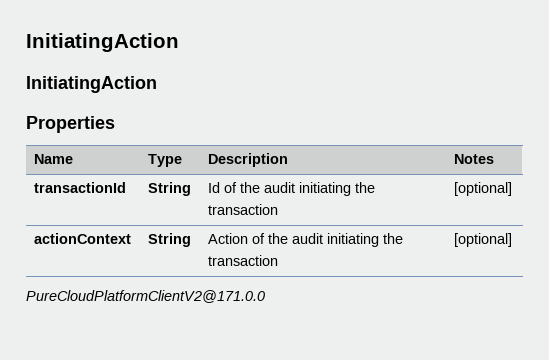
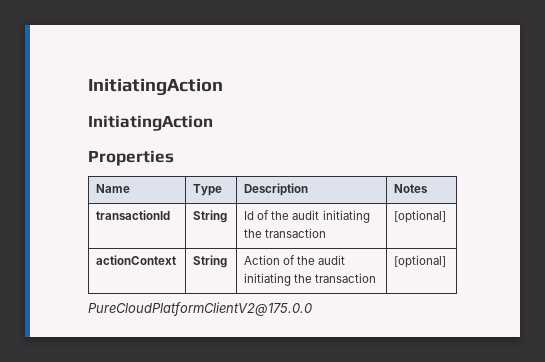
[26,290,265,303] PureCloudPlatformClientV2@171.0.0 -> [88,302,313,316] PureCloudPlatformClientV2@175.0.0

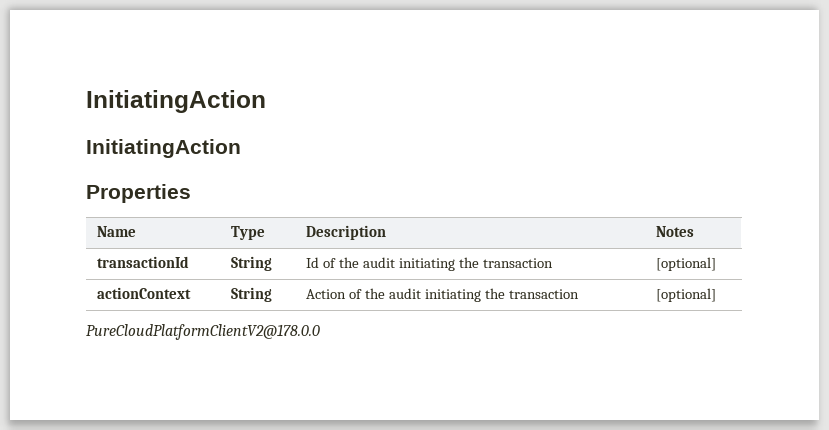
[88,302,313,316] PureCloudPlatformClientV2@175.0.0 -> [86,324,320,340] PureCloudPlatformClientV2@178.0.0

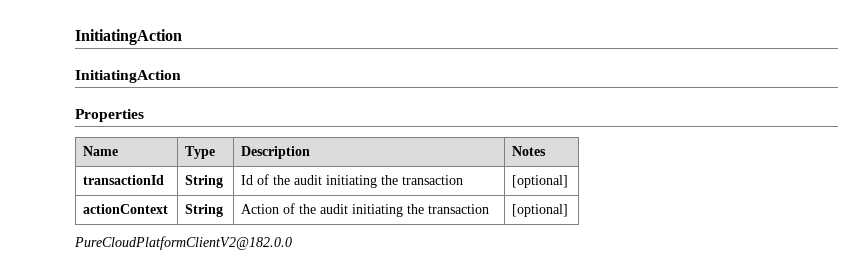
[86,324,320,340] PureCloudPlatformClientV2@178.0.0 -> [74,236,292,250] PureCloudPlatformClientV2@182.0.0

